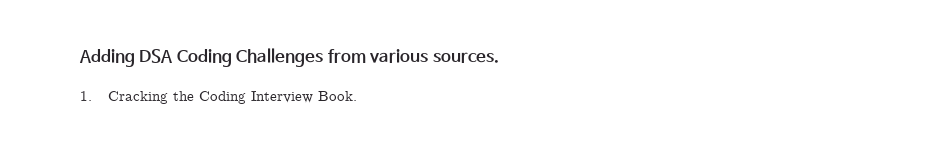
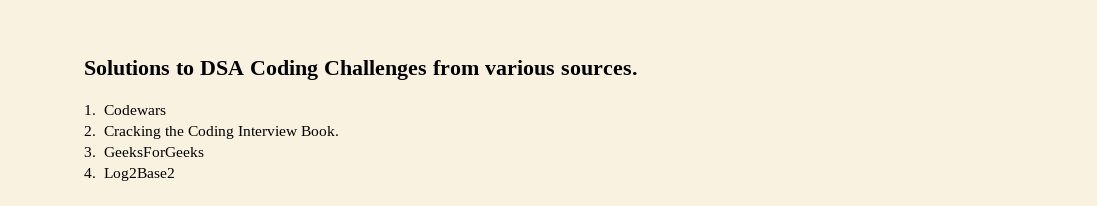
[79,49,135,67] Adding -> [84,60,194,75] Solutions to
(92, 96) none -> [103,105,166,115] [84,126,96,136] Codewars // 2.
(358, 96) none -> [84,147,204,157] [84,168,175,181] // 3. GeeksForGeeks // 4. Log2Base2

